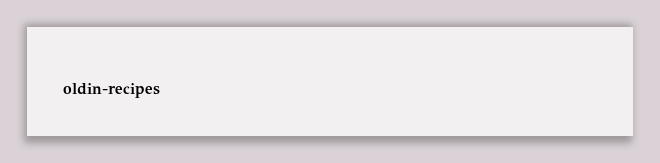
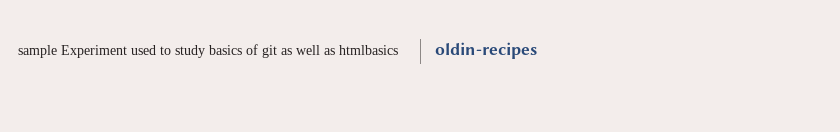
(63, 90) none -> [18,44,398,58] sample Experiment used to study basics of git as well as htmlbasics //

